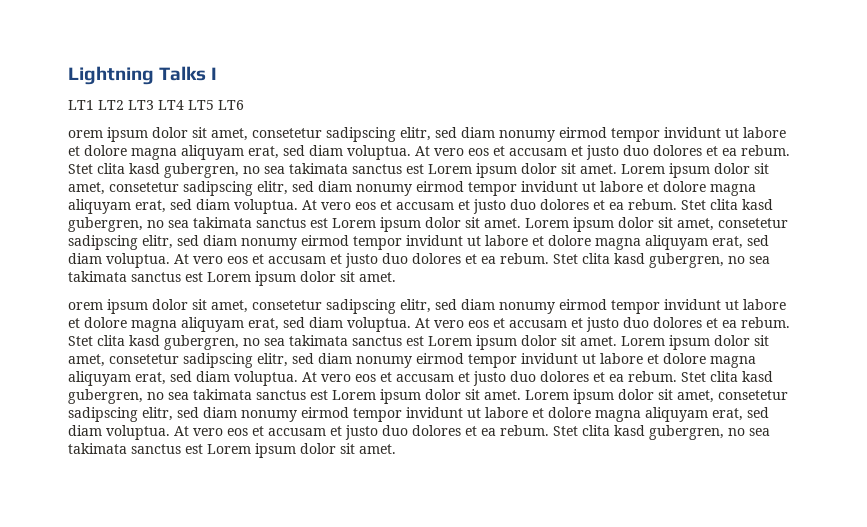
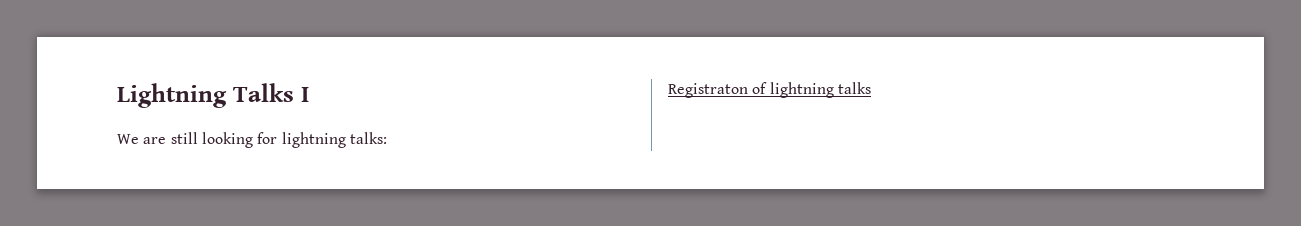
[68,100,244,110] [68,127,786,142] [68,145,790,160] [68,163,769,178] [68,181,756,196] [68,199,773,214] [68,217,788,232] [68,235,769,250] [68,253,770,268] [68,271,396,286] [68,299,786,314] [68,317,790,332] [68,335,769,350] [68,353,756,368] [68,371,773,386] [68,389,788,404] [68,407,769,422] [68,425,770,440] [68,443,396,458] LT1 LT2 LT3 LT4 LT5 LT6 // orem ipsum dolor sit amet, consetetur sadipscing elitr, sed diam nonumy eirmod tempor invidunt ut labore et dolore magna aliquyam erat, sed diam voluptua. At vero eos et accusam et justo duo dolores et ea rebum. Stet clita kasd gubergren, no sea takimata sanctus est Lorem ipsum dolor sit amet. Lorem ipsum dolor sit amet, consetetur sadipscing elitr, sed diam nonumy eirmod tempor invidunt ut labore et dolore magna aliquyam erat, sed diam voluptua. At vero eos et accusam et justo duo dolores et ea rebum. Stet clita kasd gubergren, no sea takimata sanctus est Lorem ipsum dolor sit amet. Lorem ipsum dolor sit amet, consetetur sadipscing elitr, sed diam nonumy eirmod tempor invidunt ut labore et dolore magna aliquyam erat, sed diam voluptua. At vero eos et accusam et justo duo dolores et ea rebum. Stet clita kasd gubergren, no sea takimata sanctus est Lorem ipsum dolor sit amet. // orem ipsum dolor sit amet, consetetur sadipscing elitr, sed diam nonumy eirmod tempor invidunt ut labore et dolore magna aliquyam erat, sed diam voluptua. At vero eos et accusam et justo duo dolores et ea rebum. Stet clita kasd gubergren, no sea takimata sanctus est Lorem ipsum dolor sit amet. Lorem ipsum dolor sit amet, consetetur sadipscing elitr, sed diam nonumy eirmod tempor invidunt ut labore et dolore magna aliquyam erat, sed diam voluptua. At vero eos et accusam et justo duo dolores et ea rebum. Stet clita kasd gubergren, no sea takimata sanctus est Lorem ipsum dolor sit amet. Lorem ipsum dolor sit amet, consetetur sadipscing elitr, sed diam nonumy eirmod tempor invidunt ut labore et dolore magna aliquyam erat, sed diam voluptua. At vero eos et accusam et justo duo dolores et ea rebum. Stet clita kasd gubergren, no sea takimata sanctus est Lorem ipsum dolor sit amet. -> [117,132,387,148] [668,82,871,98] We are still looking for lightning talks: // Registraton of lightning talks

